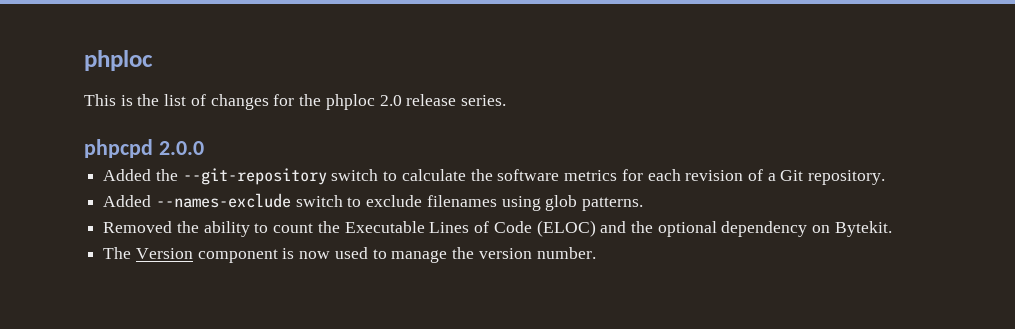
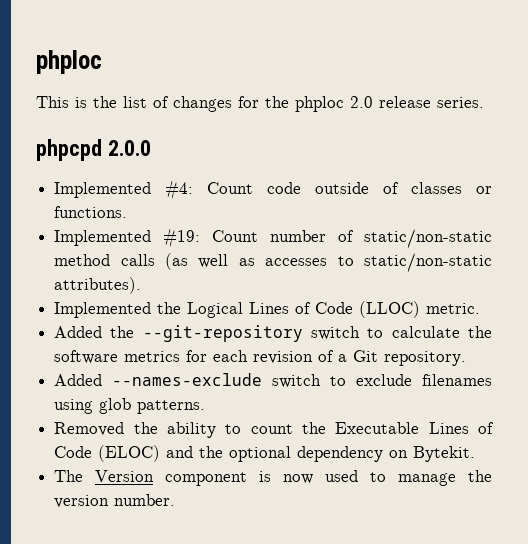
(204, 148) none -> [54,180,493,200] [54,206,128,218] [54,228,493,248] [54,253,492,272] [54,277,142,294] [54,301,481,318] // Implemented #4: Count code outside of classes or functions. // Implemented #19: Count number of static/non-static method calls (as well as accesses to static/non-static attributes). // Implemented the Logical Lines of Code (LLOC) metric.

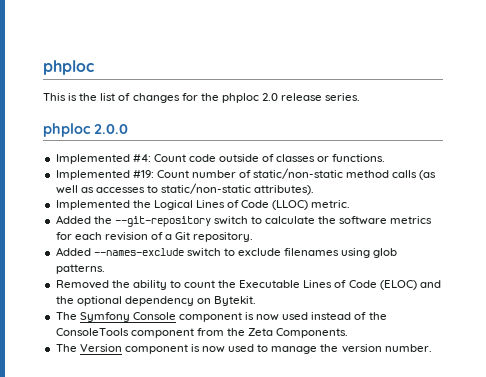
[36,139,102,161] phpcpd -> [43,123,91,137] phploc
(476, 454) none -> [55,312,387,322] [55,328,349,338] // The Symfony Console component is now used instead of the ConsoleTools component from the Zeta Components.

